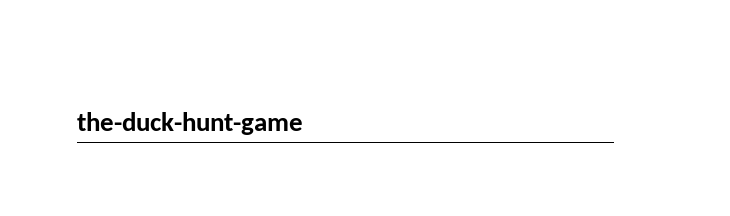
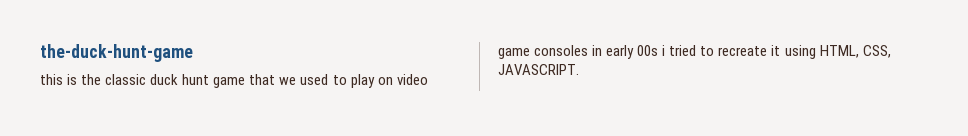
(303, 123) none -> [40,74,428,88] [498,45,891,59] [498,64,579,75] // this is the classic duck hunt game that we used to play on video game consoles in early 00s i tried to recreate it using HTML, CSS, JAVASCRIPT.

